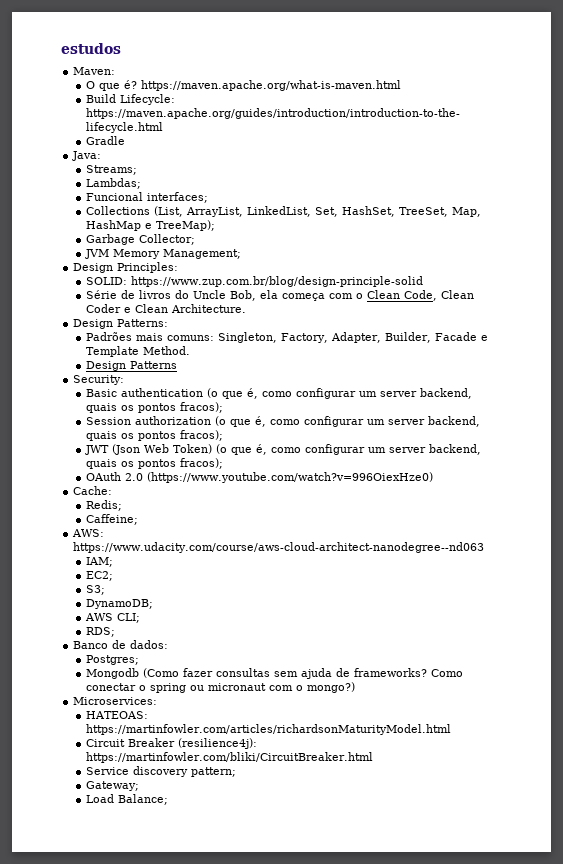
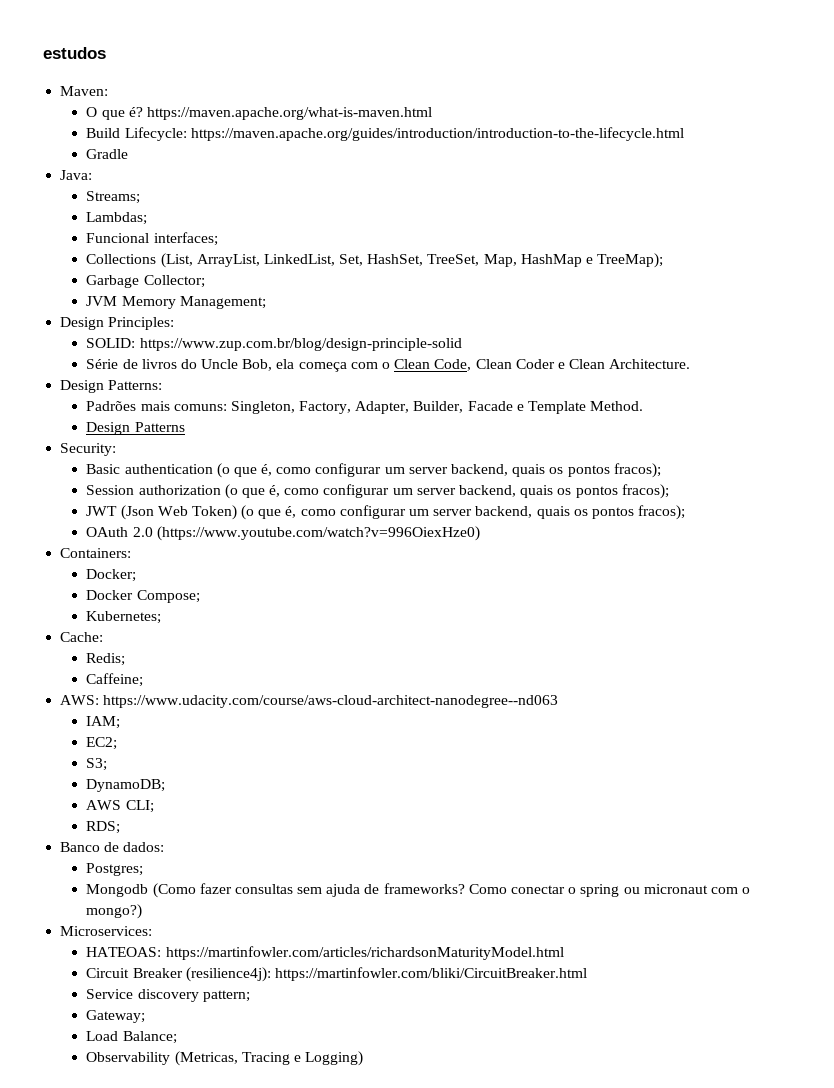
(433, 477) none -> [60,548,132,558] [86,569,137,582] [86,590,200,603] [86,611,162,624] // Containers: // Docker; // Docker Compose; // Kubernetes;
(168, 799) none -> [86,1051,364,1066] // Observability (Metricas, Tracing e Logging)

